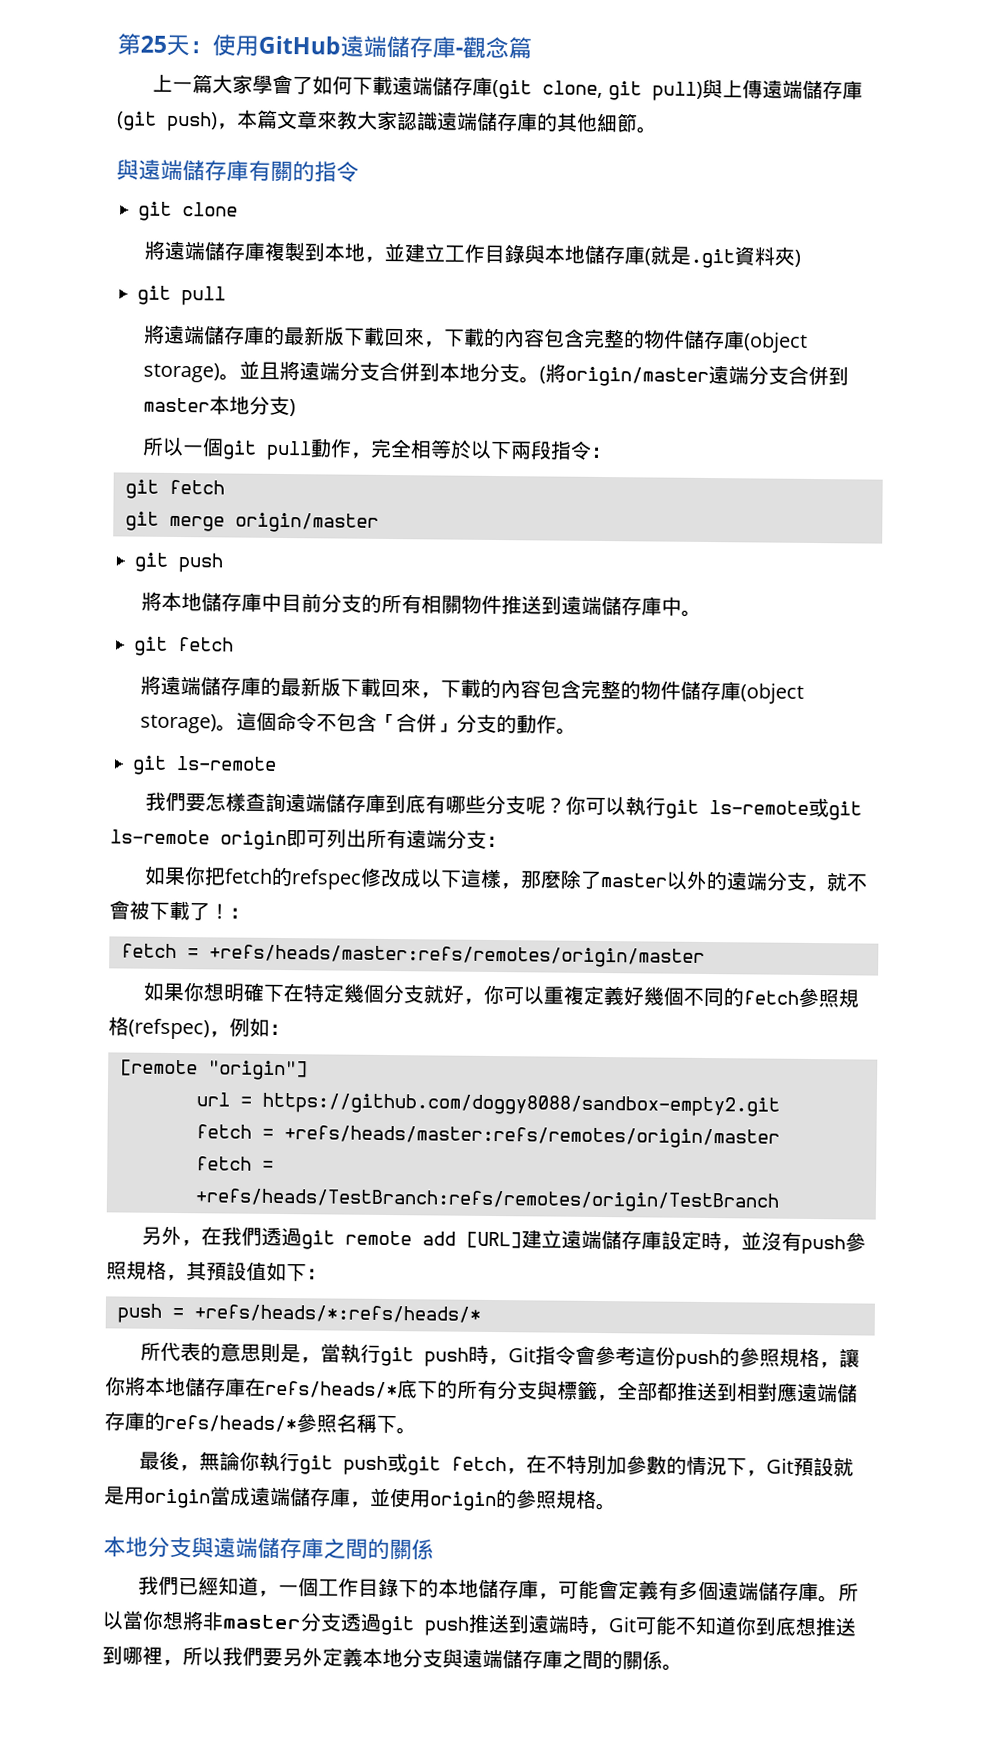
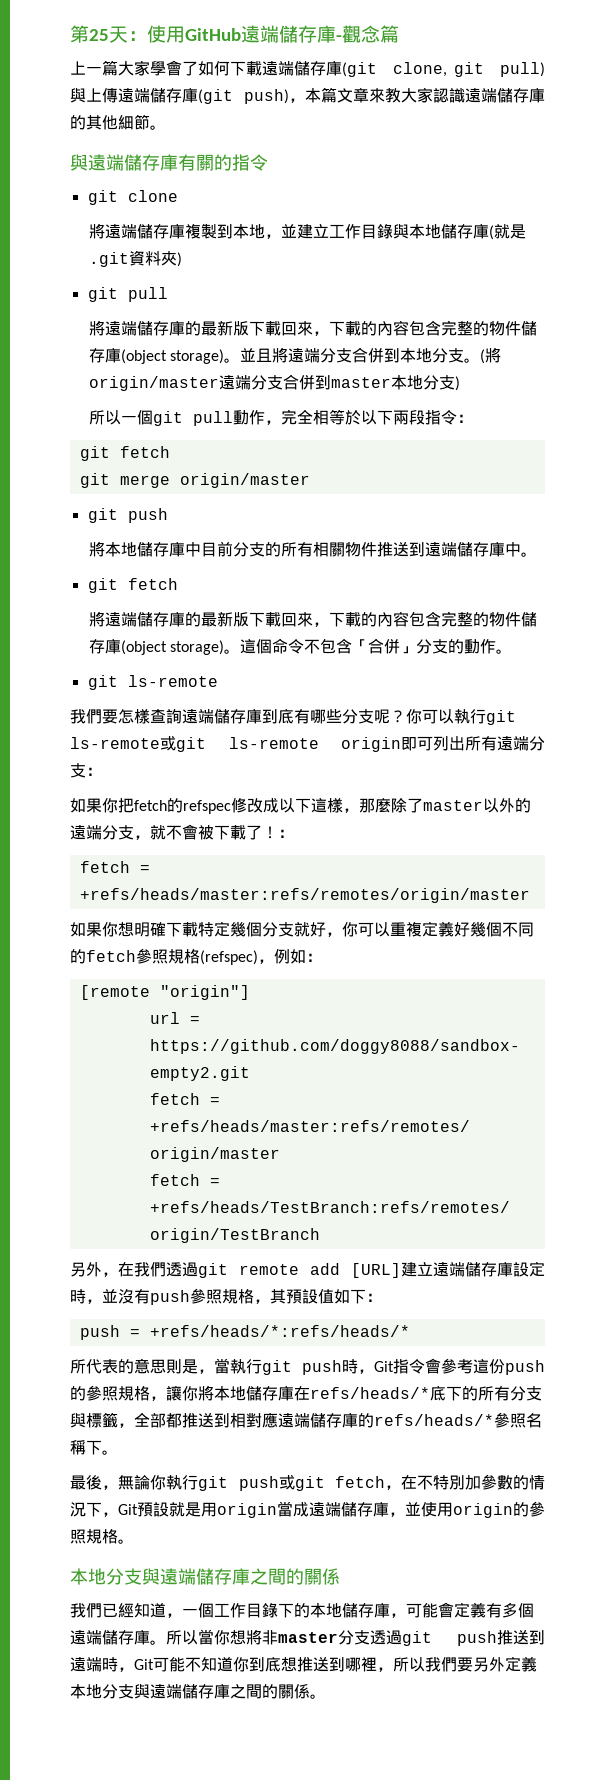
[283,983,305,1003] 在 -> [182,922,198,937] 載

